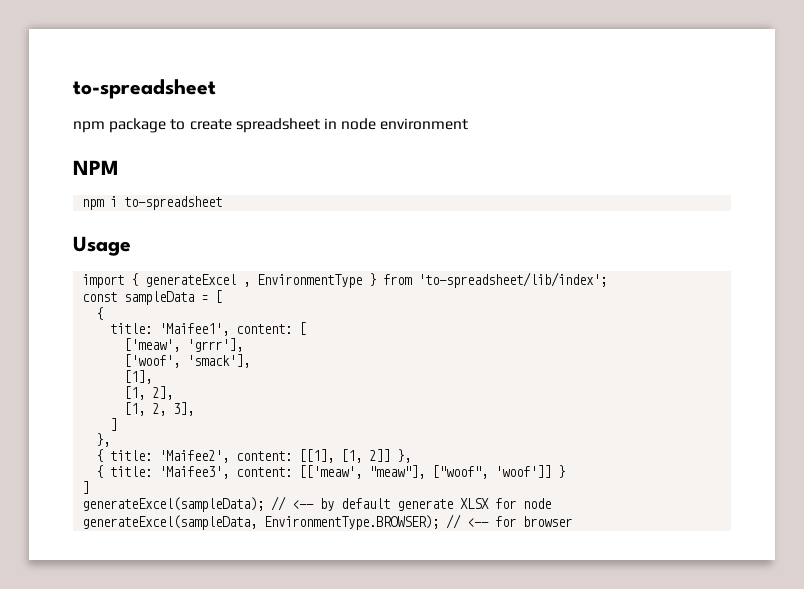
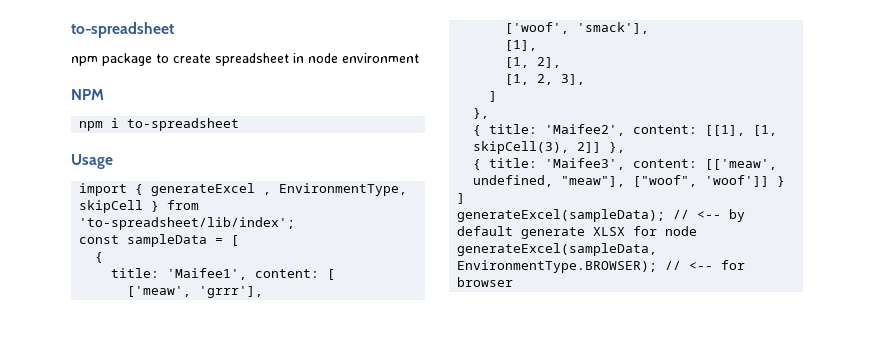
[257,274,363,288] EnvironmentType -> [279,183,408,196] [79,200,144,213] EnvironmentType, skipCell
(363, 456) none -> [473,141,570,154] skipCell(3),
(363, 472) none -> [473,175,554,187] undefined,

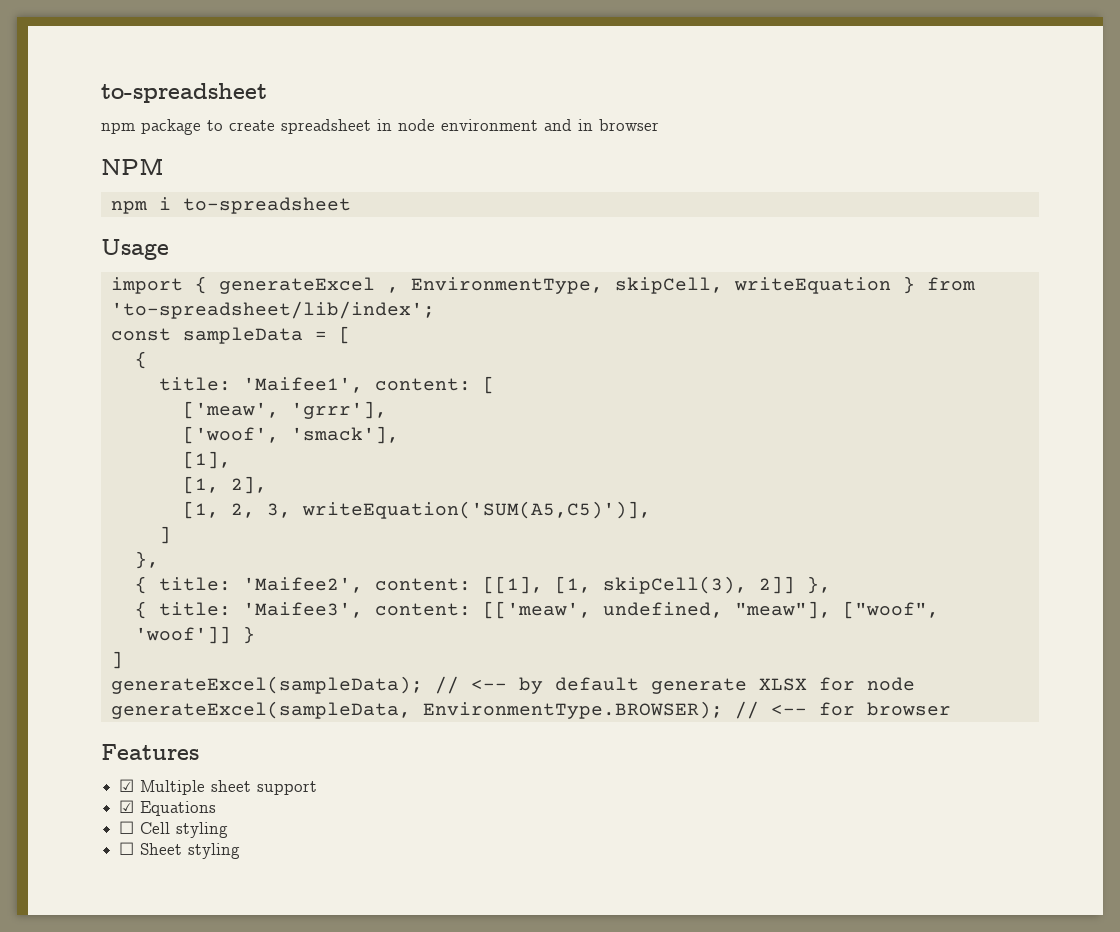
(419, 58) none -> [544,119,659,131] and in browser
[79,200,144,213] skipCell -> [614,277,891,294] skipCell, writeEquation
[561,74,586,85] 3], -> [266,501,651,519] 3, writeEquation('SUM(A5,C5)')],
(514, 282) none -> [101,744,199,760] [119,779,318,795] [119,800,217,816] [119,821,229,838] [119,842,241,859] // Features // ☑ Multiple sheet support // ☑ Equations // ☐ Cell styling // ☐ Sheet styling

